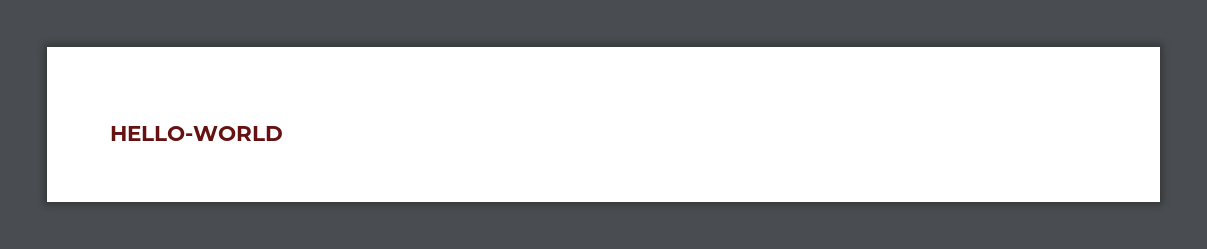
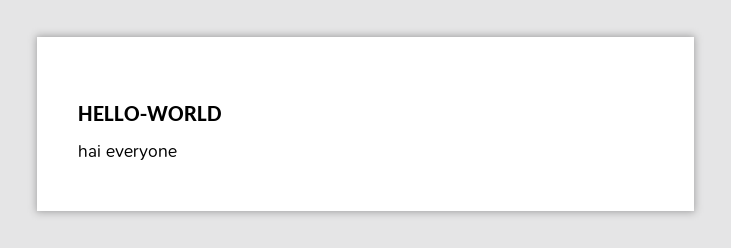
(283, 133) none -> [78,145,177,161] // hai everyone

